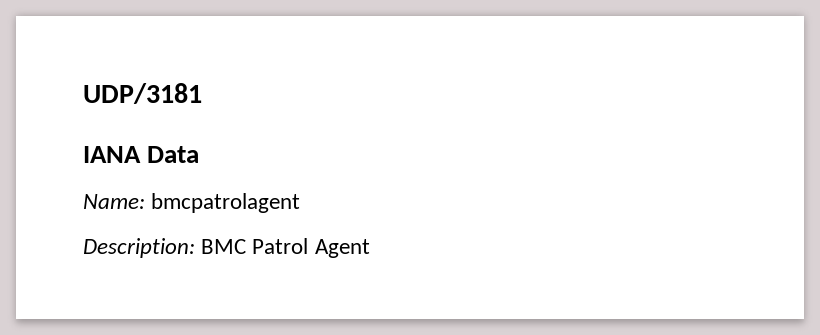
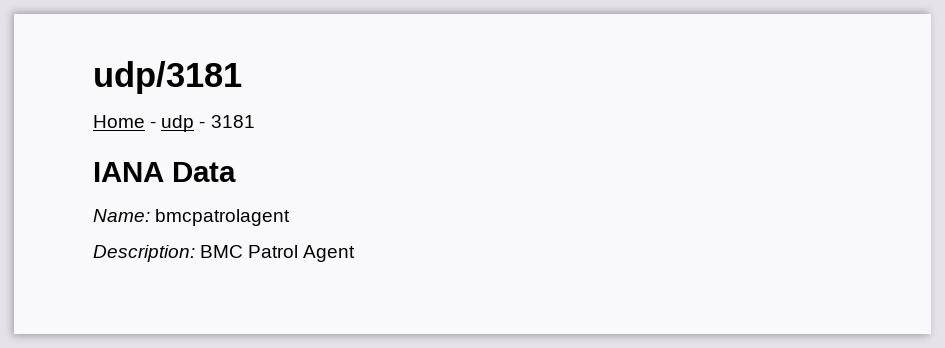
[83,83,202,104] UDP/3181 -> [93,61,242,94] [93,115,255,132] udp/3181 // Home - udp - 3181

